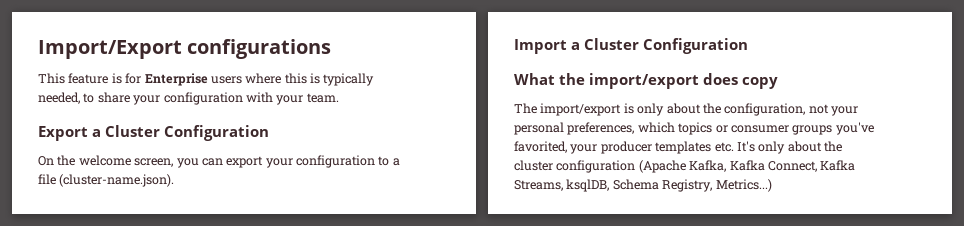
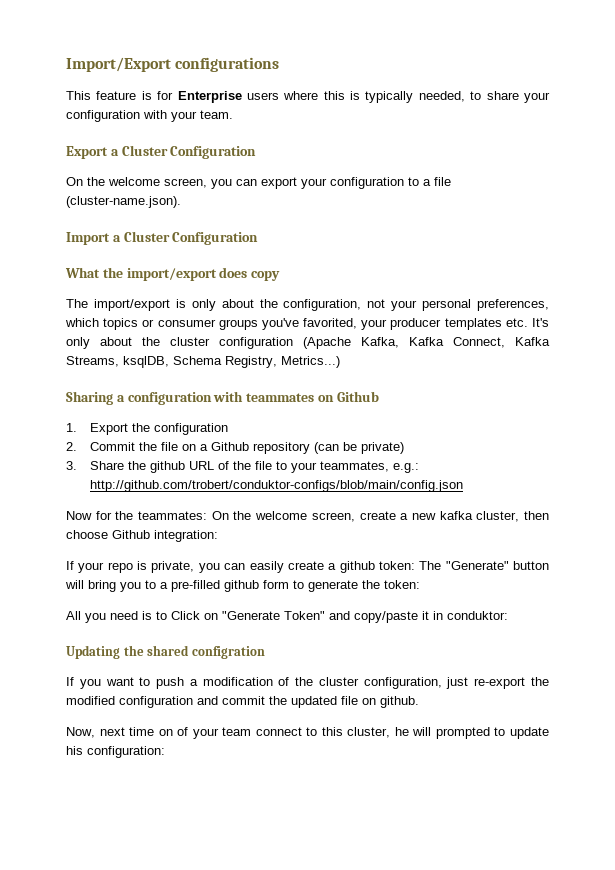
(772, 185) none -> [66,391,379,405] [66,423,228,435] [66,442,404,454] [66,461,419,473] [89,480,463,492] [66,511,549,522] [66,530,218,542] [66,561,549,573] [65,580,420,592] [66,611,508,623] [66,645,265,659] [66,677,549,689] [66,696,419,708] [66,727,550,739] [66,746,165,758] // Sharing a configuration with teammates on Github // 1. Export the configuration // 2. Commit the file on a Github repository (can be private) // 3. Share the github URL of the file to your teammates, e.g.: http://github.com/trobert/conduktor-configs/blob/main/config.json // Now for the teammates: On the welcome screen, create a new kafka cluster, then choose Github integration: // If your repo is private, you can easily create a github token: The "Generate" button will bring you to a pre-filled github form to generate the token: // All you need is to Click on "Generate Token" and copy/paste it in conduktor: // Updating the shared configration // If you want to push a modification of the cluster configuration, just re-export the modified configuration and commit the updated file on github. // Now, next time on of your team connect to this cluster, he will prompted to update his configuration:

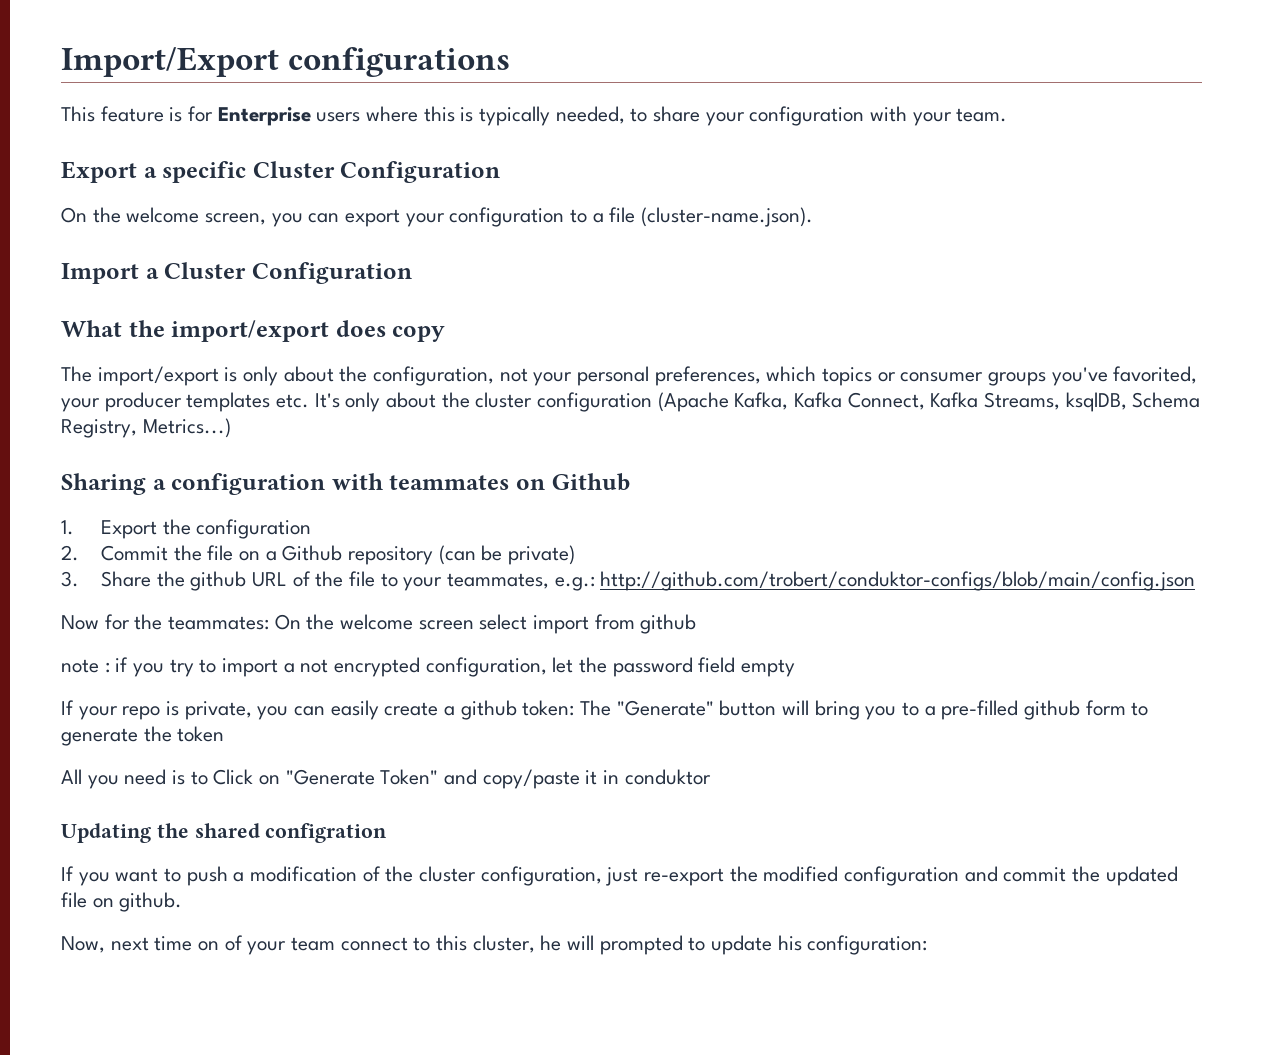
(119, 152) none -> [162,161,247,183] specific
[311,511,549,522] [66,530,218,542] screen, create a new kafka cluster, then choose Github integration: -> [418,614,697,634] [61,657,796,677] screen select import from github // note : if you try to import a not encrypted configuration, let the password field empty
[384,580,420,589] token: -> [177,726,225,742] token
[447,611,508,620] conduktor: -> [624,769,711,785] conduktor

